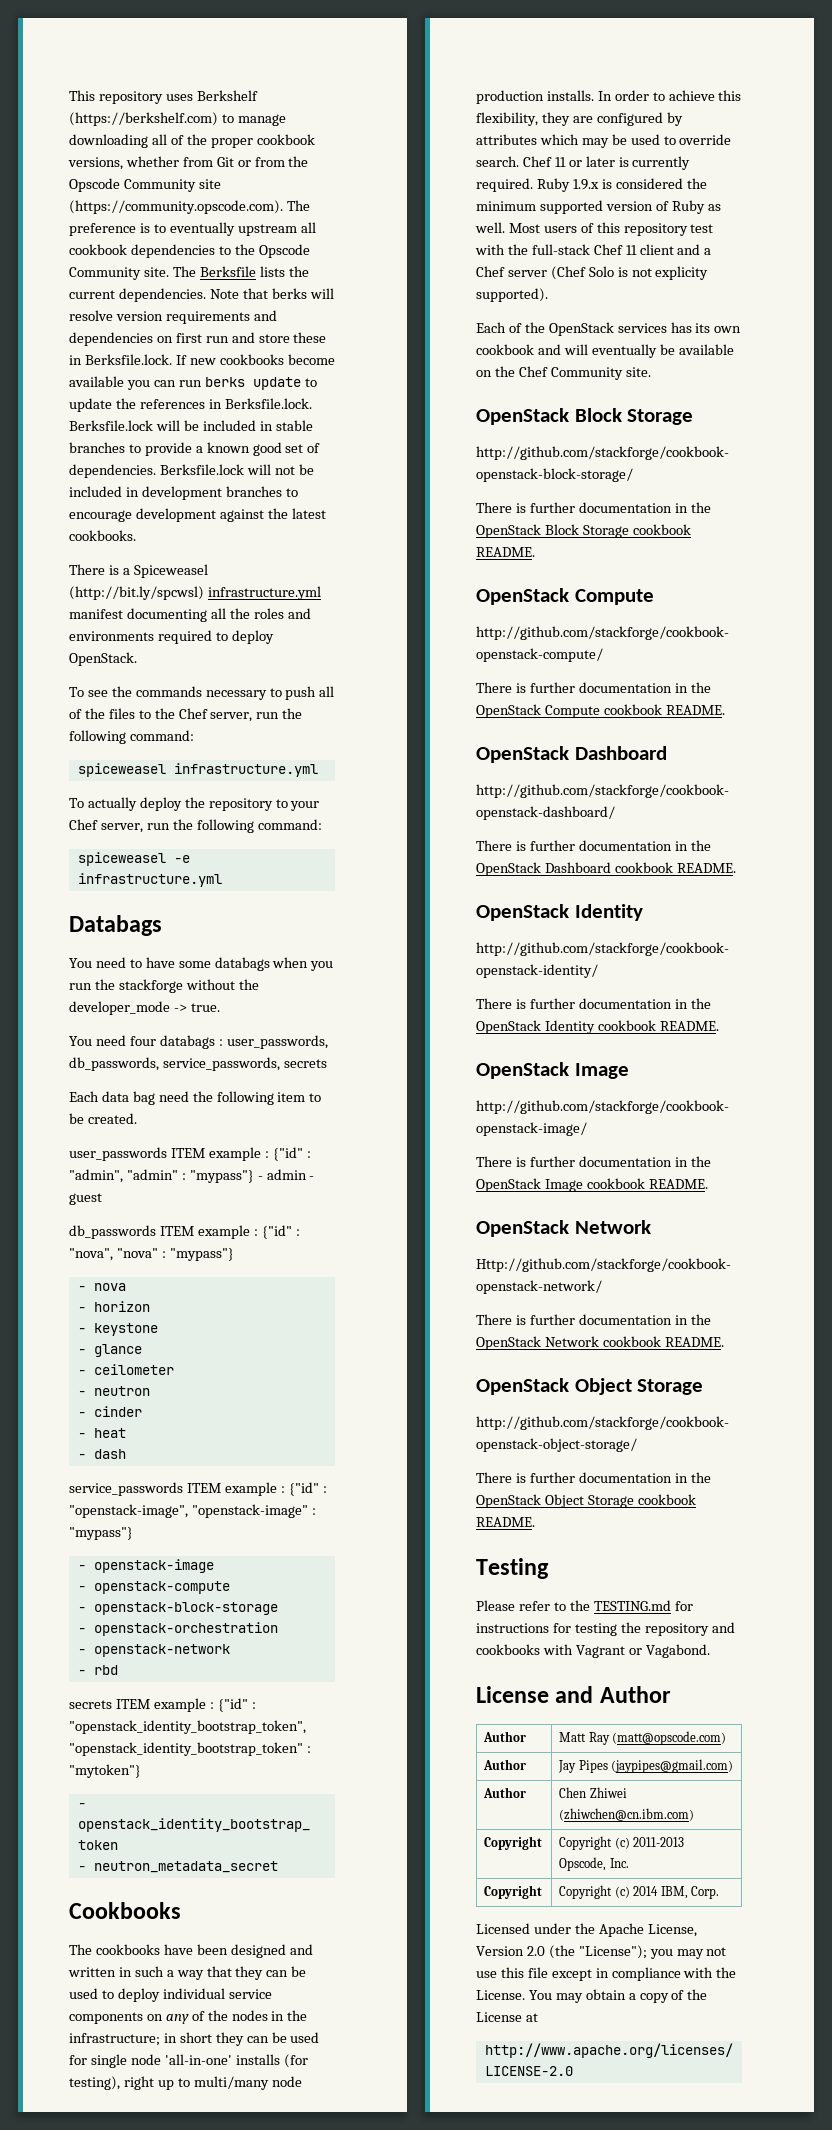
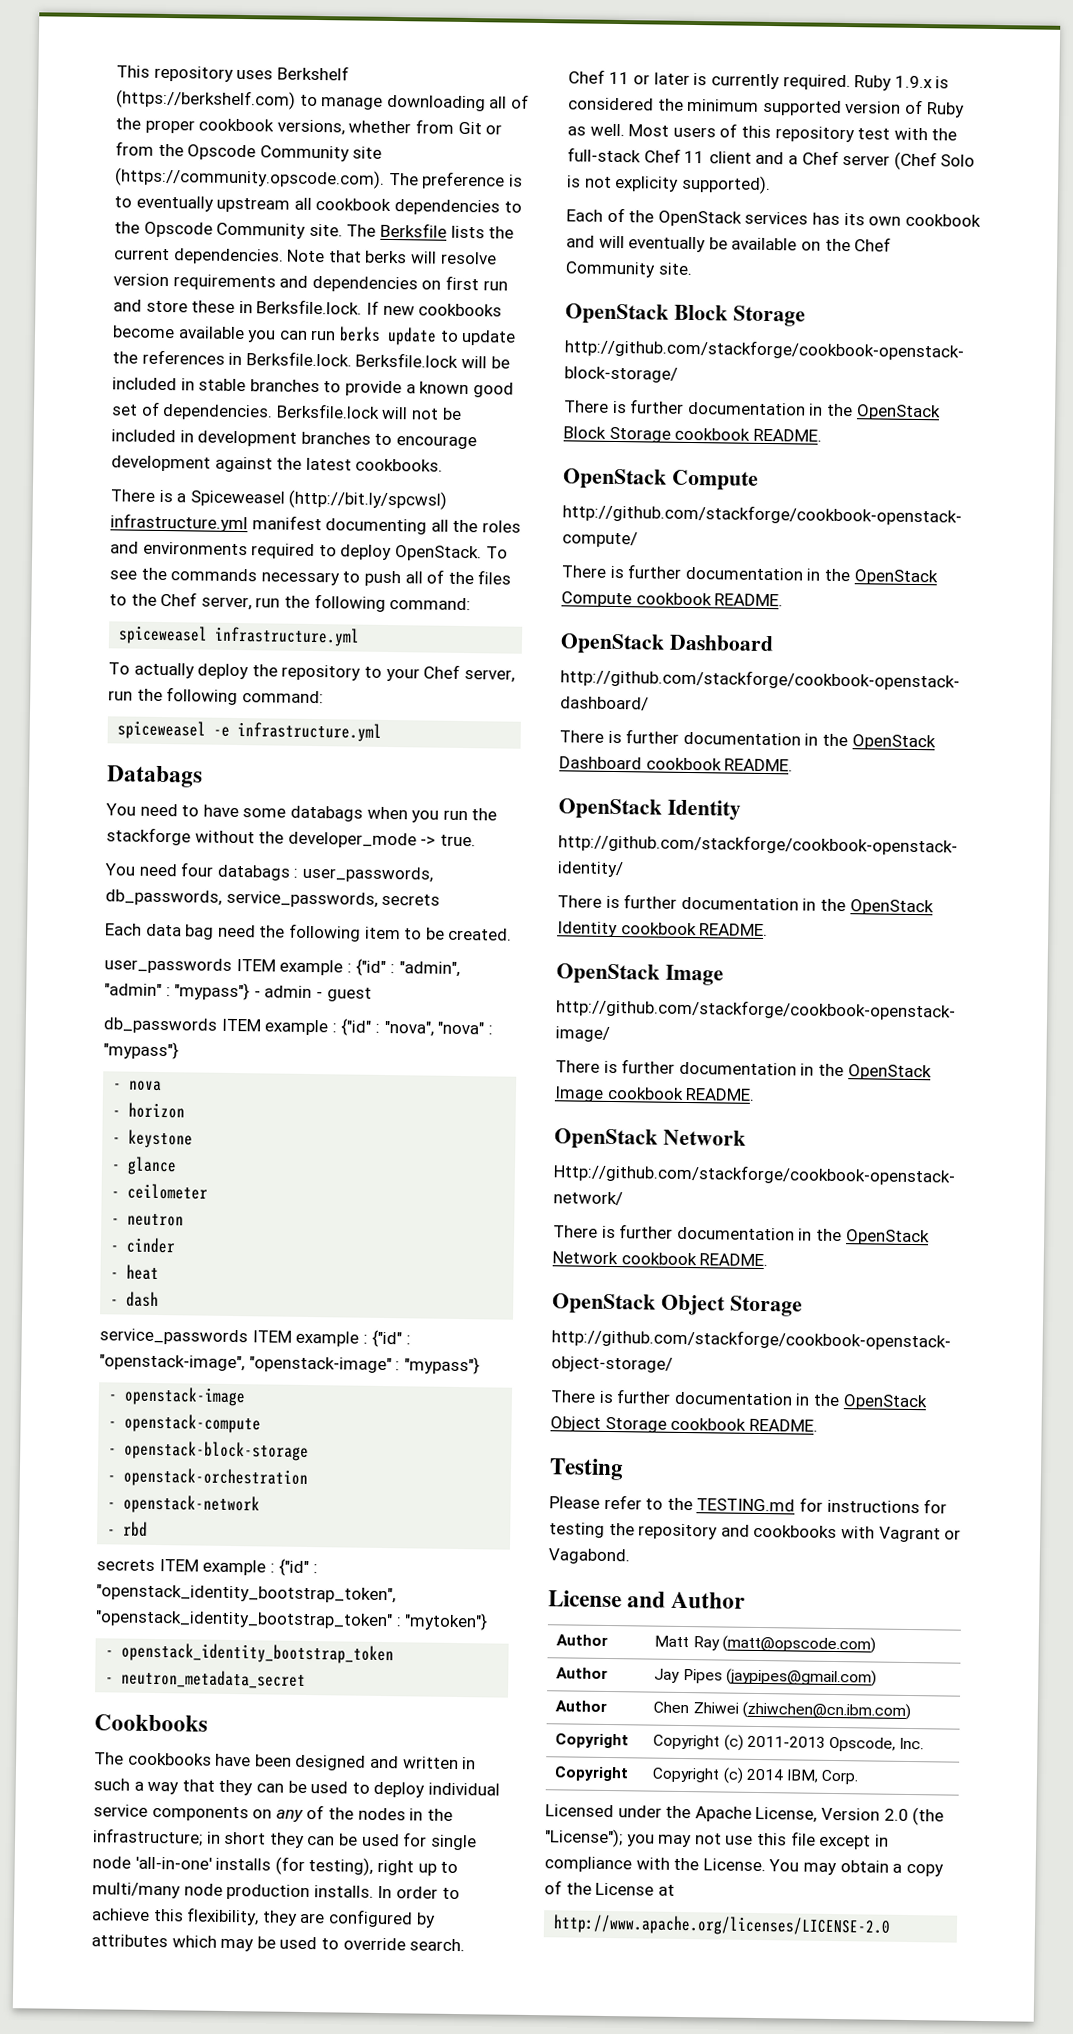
(137, 659) // -> (482, 553) none

